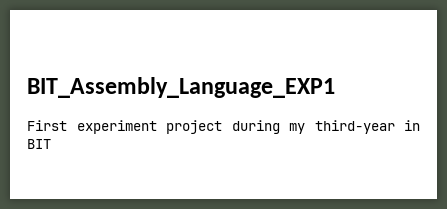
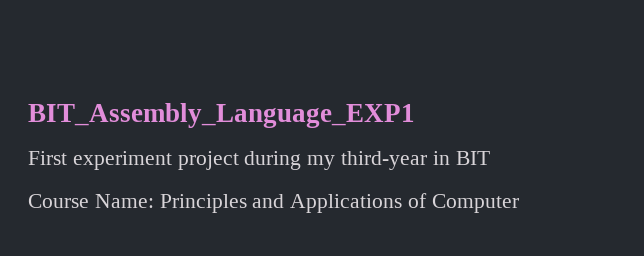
(51, 144) none -> [28,193,519,213] // Course Name: Principles and Applications of Computer

